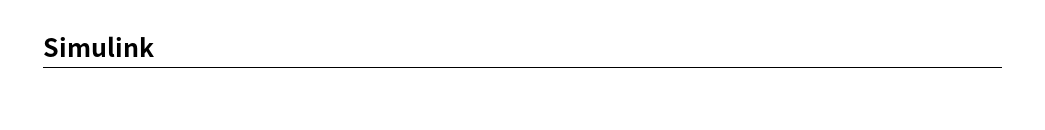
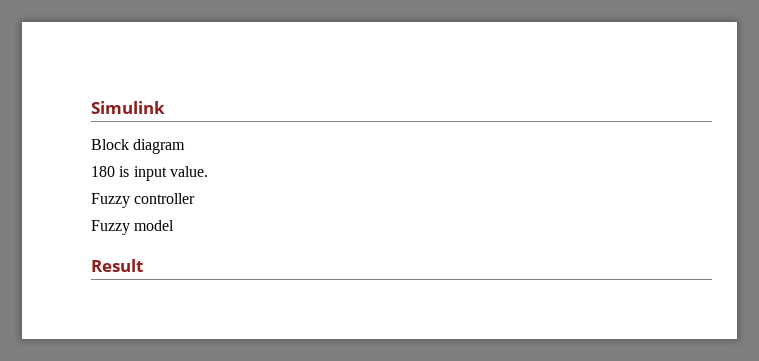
(154, 46) none -> [91,139,186,154] [91,166,208,181] [91,193,196,208] [91,220,175,235] [91,259,143,272] // Block diagram // 180 is input value. // Fuzzy controller // Fuzzy model // Result

